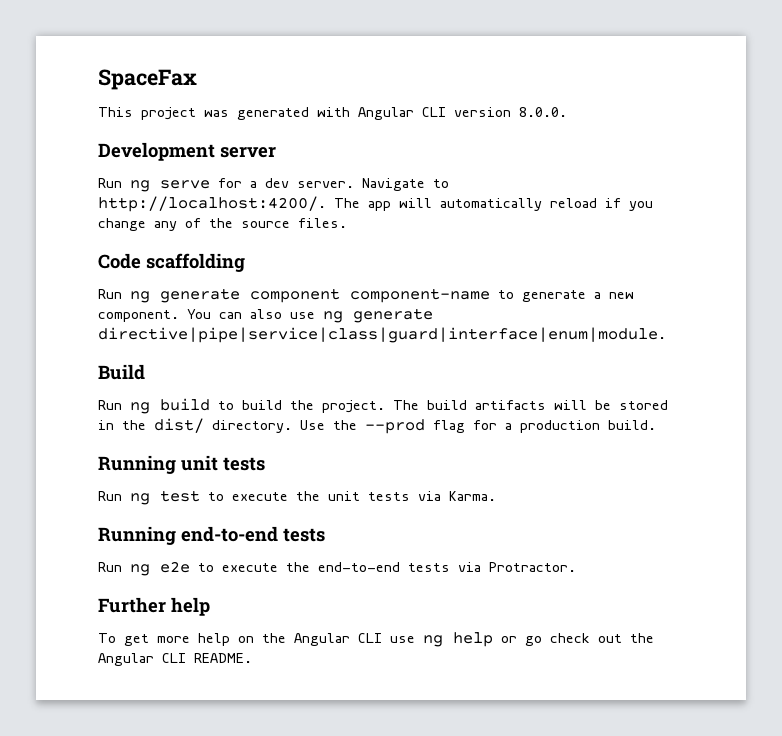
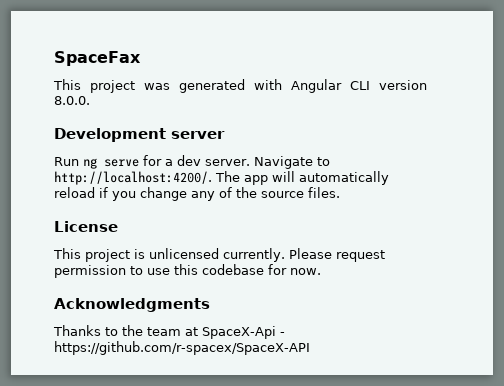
[98,253,245,272] [98,288,634,303] [98,308,433,323] [98,327,666,343] [98,364,145,380] [98,398,668,414] [98,418,656,434] [98,455,265,474] [98,490,496,505] [98,526,325,545] [98,561,576,576] [98,597,210,616] [98,632,654,647] [98,653,252,666] Code scaffolding // Run ng generate component component-name to generate a new component. You can also use ng generate directive|pipe|service|class|guard|interface|enum|module. // Build // Run ng build to build the project. The build artifacts will be stored in the dist/ directory. Use the --prod flag for a production build. // Running unit tests // Run ng test to execute the unit tests via Karma. // Running end-to-end tests // Run ng e2e to execute the end-to-end tests via Protractor. // Further help // To get more help on the Angular CLI use ng help or go check out the Angular CLI README. -> [54,221,118,232] [53,248,385,262] [54,264,321,278] [54,298,210,312] [53,325,285,339] [54,341,310,355] License // This project is unlicensed currently. Please request permission to use this codebase for now. // Acknowledgments // Thanks to the team at SpaceX-Api - https://github.com/r-spacex/SpaceX-API

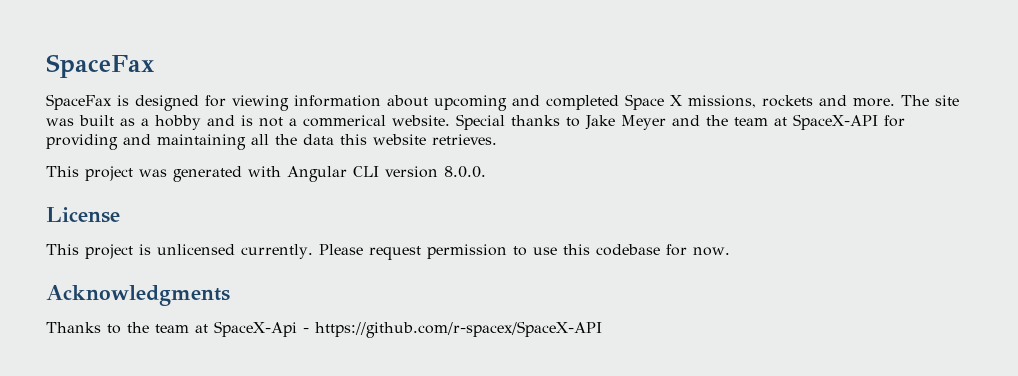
[54,51,141,66] SpaceFax -> [46,54,154,78] [46,94,959,111] [46,114,905,130] [46,134,497,150] SpaceFax // SpaceFax is designed for viewing information about upcoming and completed Space X missions, rockets and more. The site was built as a hobby and is not a commerical website. Special thanks to Jake Meyer and the team at SpaceX-API for providing and maintaining all the data this website retrieves.
[54,128,225,142] [54,155,330,169] [54,171,389,185] [54,187,340,201] // Development server // Run ng serve for a dev server. Navigate to http://localhost:4200/. The app will automatically reload if you change any of the source files. -> (486, 172) none

